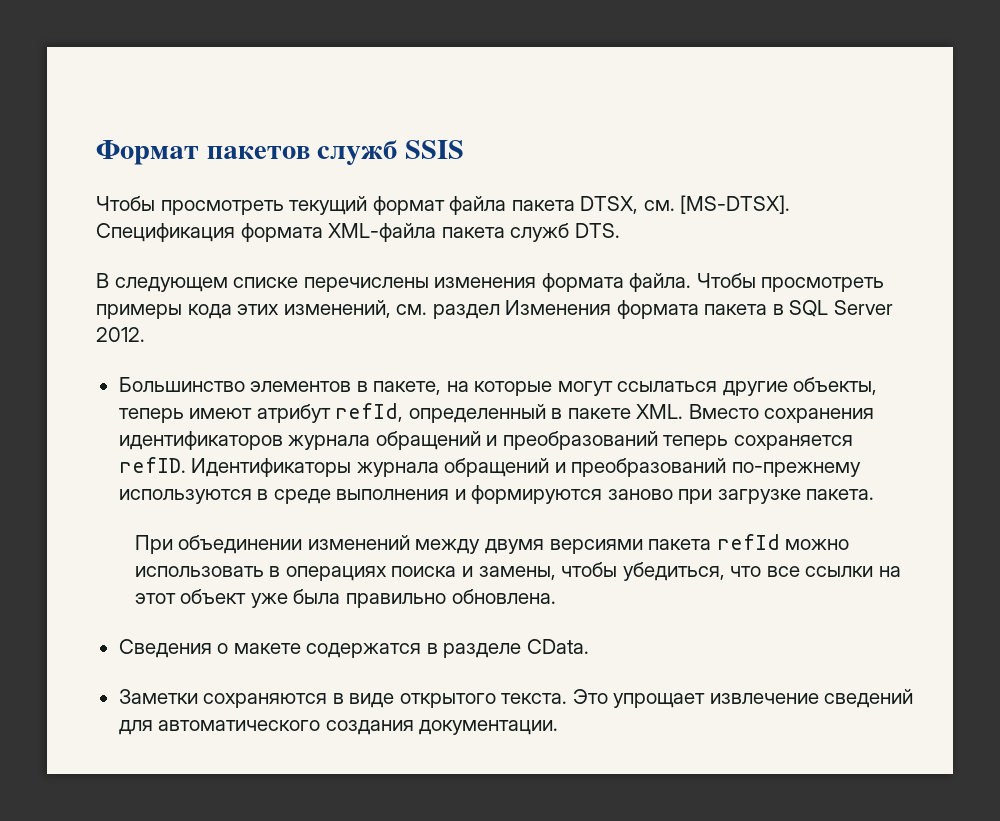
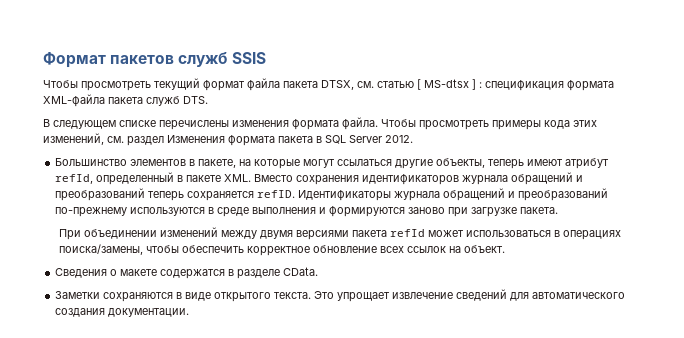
[680,195,791,214] [96,223,235,242] [MS-DTSX]. Спецификация -> [377,79,564,91] статью [ MS-dtsx ] : спецификация
[785,539,850,550] [134,562,901,581] [134,589,556,608] можно использовать в операциях поиска и замены, чтобы убедиться, что все ссылки на этот объект уже была правильно обновлена. -> [427,230,621,240] [58,244,505,256] может использоваться в операциях поиска/замены, чтобы обеспечить корректное обновление всех ссылок на объект.

